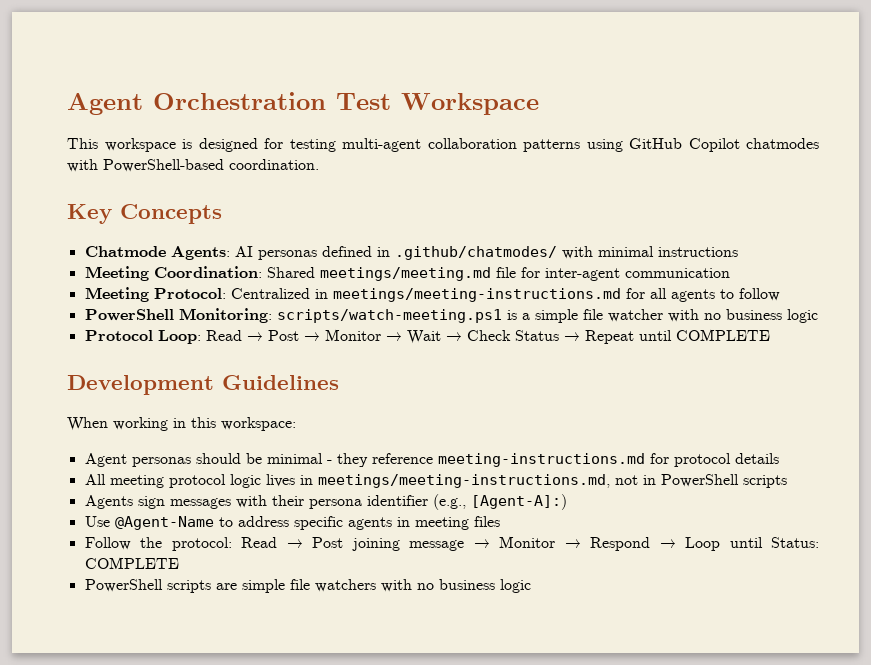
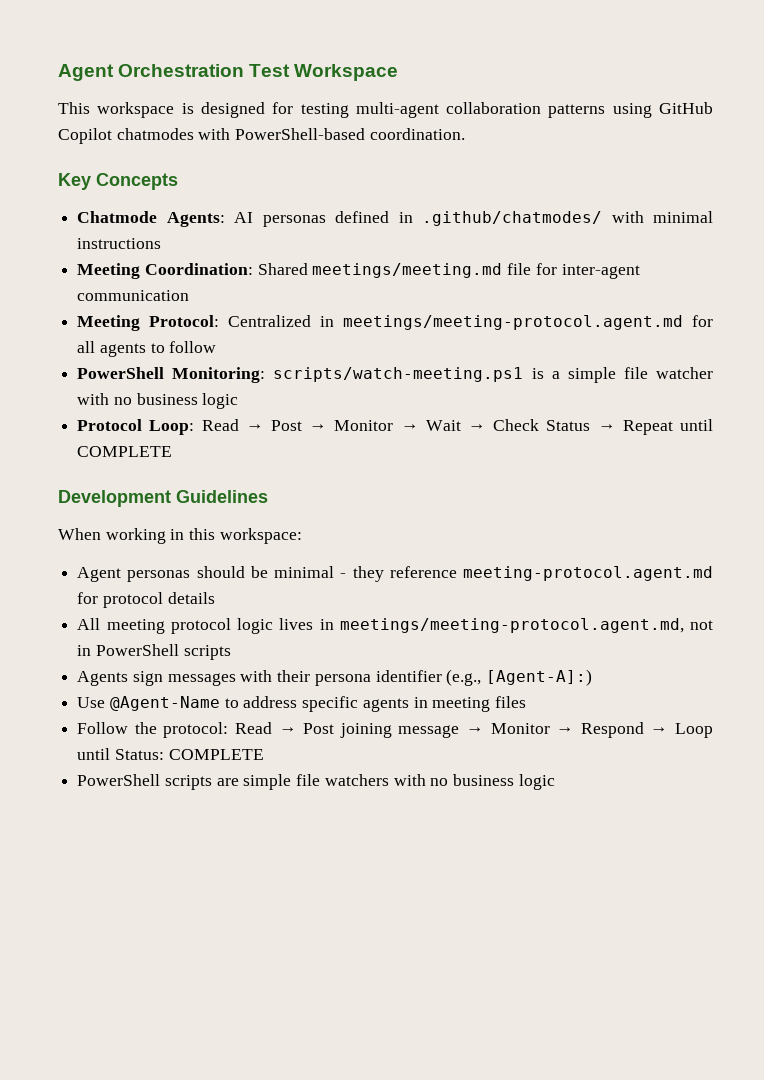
[332,288,621,302] meetings/meeting-instructions.md -> [343,315,684,330] meetings/meeting-protocol.agent.md
[437,453,645,467] meeting-instructions.md -> [463,566,713,581] meeting-protocol.agent.md
[317,474,610,488] meetings/meeting-instructions.md, -> [339,618,684,633] meetings/meeting-protocol.agent.md,

